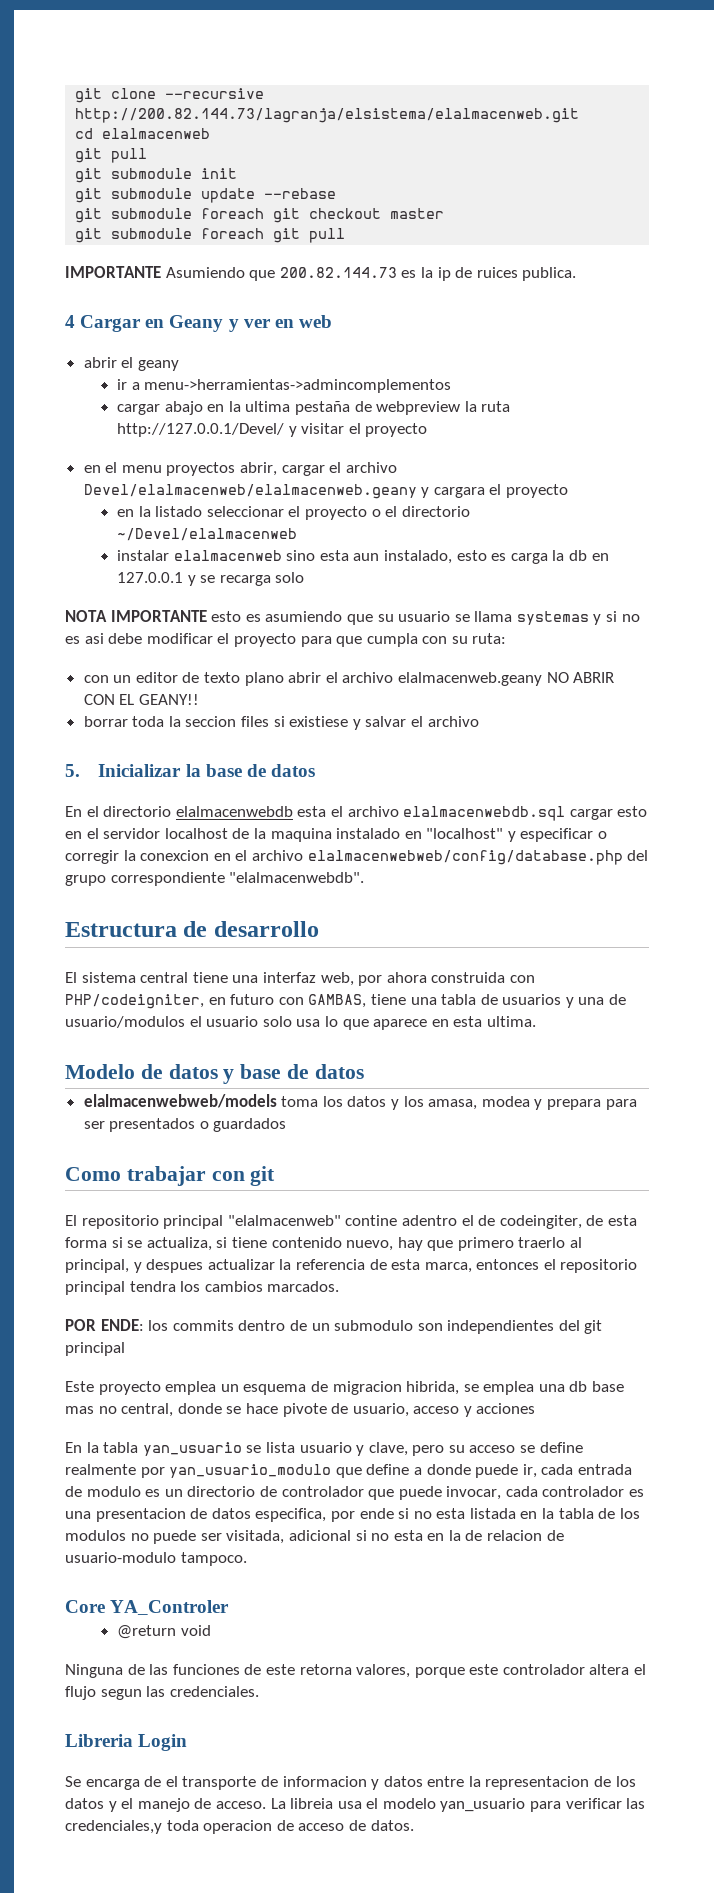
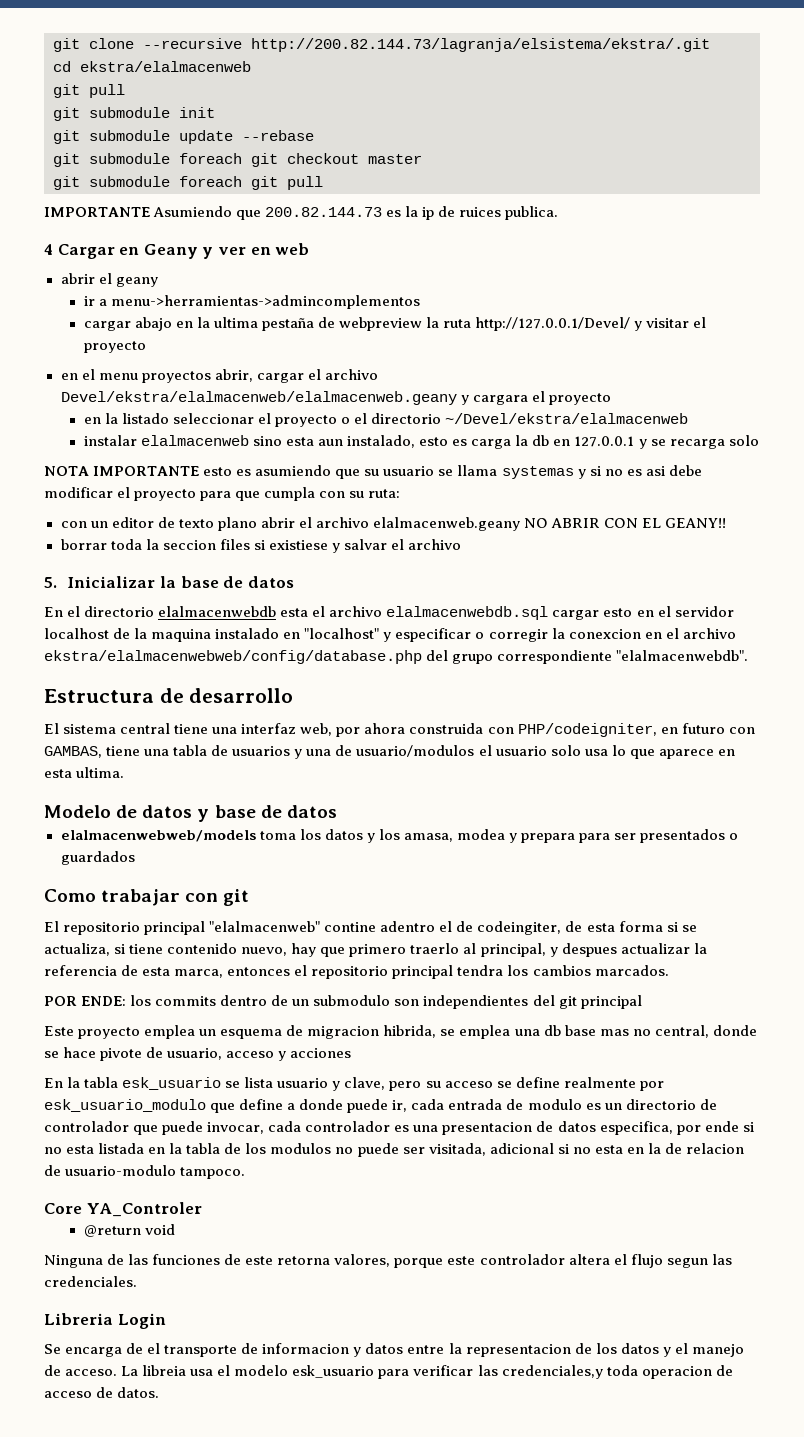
[75,108,580,123] http://200.82.144.73/lagranja/elsistema/elalmacenweb.git -> [251,38,710,52] http://200.82.144.73/lagranja/elsistema/ekstra/.git
[102,128,211,139] elalmacenweb -> [80,61,251,72] ekstra/elalmacenweb
[83,484,417,499] Devel/elalmacenweb/elalmacenweb.geany -> [60,391,457,405] Devel/ekstra/elalmacenweb/elalmacenweb.geany
[117,528,298,541] ~/Devel/elalmacenweb -> [445,413,689,424] ~/Devel/ekstra/elalmacenweb
[307,850,623,865] elalmacenwebweb/config/database.php -> [44,650,422,664] ekstra/elalmacenwebweb/config/database.php
[142,1442,242,1456] yan_usuario -> [122,1077,222,1090] esk_usuario
[169,1464,332,1478] yan_usuario_modulo -> [44,1099,206,1112] esk_usuario_modulo
[440,1798,526,1812] yan_usuario -> [292,1365,375,1378] esk_usuario

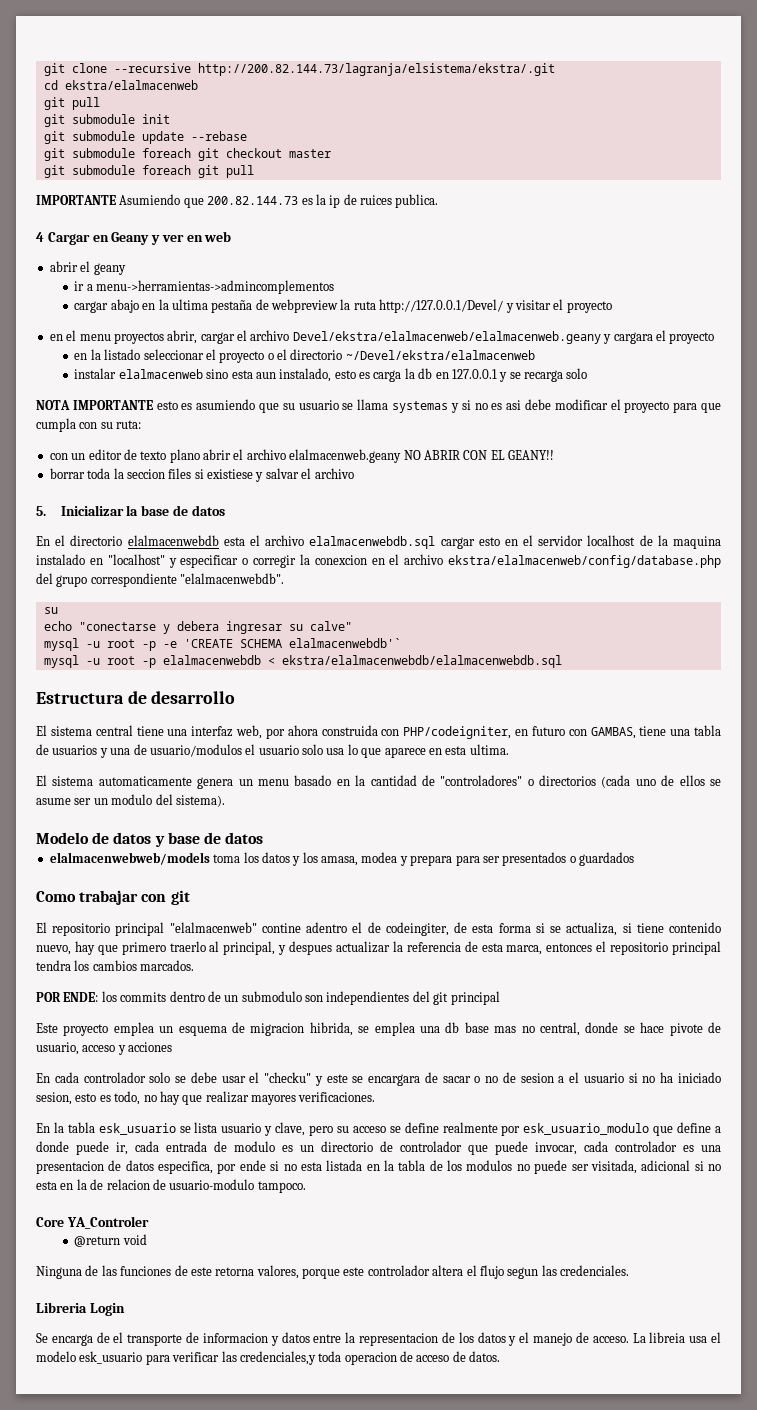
[44,650,422,664] ekstra/elalmacenwebweb/config/database.php -> [447,555,721,568] ekstra/elalmacenweb/config/database.php
(749, 655) none -> [43,607,58,614] [43,621,352,634] [43,638,401,651] [43,655,562,668] // su // echo "conectarse y debera ingresar su calve" // mysql -u root -p -e 'CREATE SCHEMA elalmacenwebdb'` // mysql -u root -p elalmacenwebdb < ekstra/elalmacenwebdb/elalmacenwebdb.sql
(125, 772) none -> [36,775,722,789] [36,794,225,807] // El sistema automaticamente genera un menu basado en la cantidad de "controladores" o directorios (cada uno de ellos se asume ser un modulo del sistema).
(352, 1053) none -> [36,1072,721,1086] [36,1091,376,1105] // En cada controlador solo se debe usar el "checku" y este se encargara de sacar o no de sesion a el usuario si no ha iniciado sesion, esto es todo, no hay que realizar mayores verificaciones.

